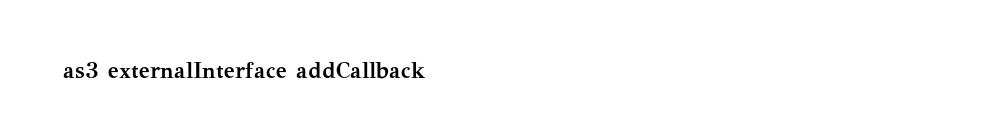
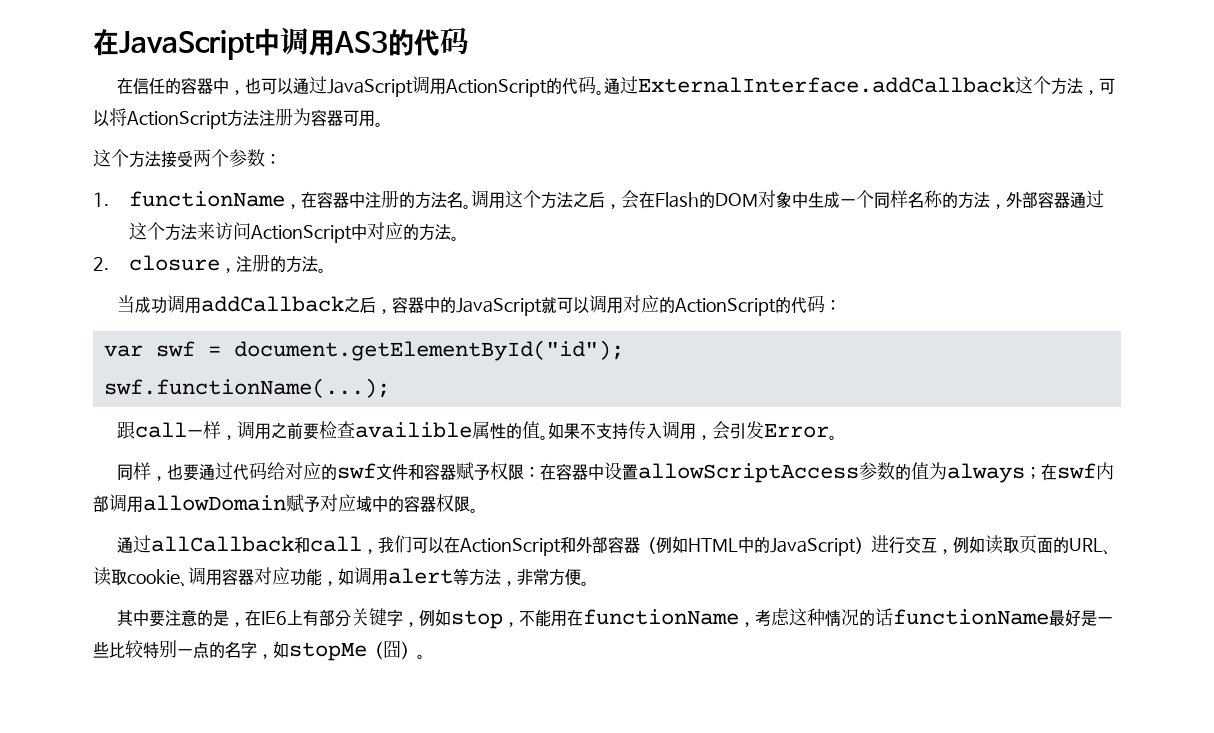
[63,61,425,79] as3 externalInterface addCallback -> [93,27,469,60] [116,76,1115,97] [93,108,383,129] [93,149,281,168] [93,190,1104,209] [128,222,459,243] [93,254,326,273] [116,295,841,316] [103,340,624,361] [103,378,390,398] [116,421,837,440] [116,462,1114,483] [93,494,478,513] [116,535,1111,556] [93,567,589,587] [116,608,1113,629] [93,640,425,661] 在JavaScript中调用AS3的代码 // 在信任的容器中，也可以通过JavaScript调用ActionScript的代码。通过ExternalInterface.addCallback这个方法，可以将ActionScript方法注册为容器可用。 // 这个方法接受两个参数： // 1. functionName，在容器中注册的方法名。调用这个方法之后，会在Flash的DOM对象中生成一个同样名称的方法，外部容器通过这个方法来访问ActionScript中对应的方法。 // 2. closure，注册的方法。 // 当成功调用addCallback之后，容器中的JavaScript就可以调用对应的ActionScript的代码： // var swf = document.getElementById("id"); // swf.functionName(...); // 跟call一样，调用之前要检查availible属性的值。如果不支持传入调用，会引发Error。 // 同样，也要通过代码给对应的swf文件和容器赋予权限：在容器中设置allowScriptAccess参数的值为always；在swf内部调用allowDomain赋予对应域中的容器权限。 // 通过allCallback和call，我们可以在ActionScript和外部容器（例如HTML中的JavaScript）进行交互，例如读取页面的URL、读取cookie、调用容器对应功能，如调用alert等方法，非常方便。 // 其中要注意的是，在IE6上有部分关键字，例如stop，不能用在functionName，考虑这种情况的话functionName最好是一些比较特别一点的名字，如stopMe（囧）。

